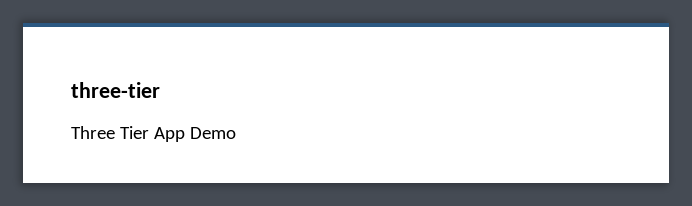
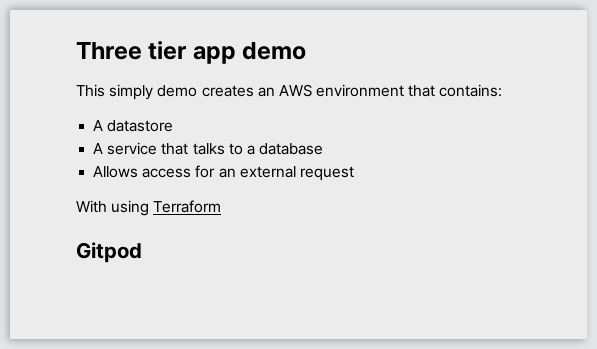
[71,82,160,98] [71,126,236,142] three-tier // Three Tier App Demo -> [76,41,307,64] [76,84,503,100] [93,120,174,132] [93,142,324,155] [93,165,354,181] [76,200,222,216] [76,242,142,263] Three tier app demo // This simply demo creates an AWS environment that contains: // A datastore // A service that talks to a database // Allows access for an external request // With using Terraform // Gitpod

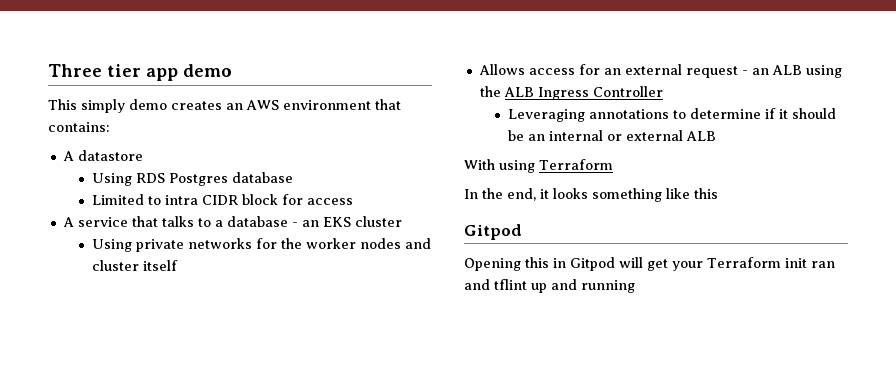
(174, 126) none -> [92,172,294,186] [92,194,354,205] // Using RDS Postgres database // Limited to intra CIDR block for access
(324, 149) none -> [291,216,402,227] [92,238,432,252] [92,260,179,271] - an EKS cluster // Using private networks for the worker nodes and cluster itself
[76,200,222,216] [76,242,142,263] // With using Terraform // Gitpod -> [741,65,842,78] [479,86,663,100] [508,108,837,122] [508,130,717,141] [464,159,613,173] [464,188,718,202] [464,224,522,240] [464,257,835,271] [464,279,635,293] - an ALB using the ALB Ingress Controller // Leveraging annotations to determine if it should be an internal or external ALB // With using Terraform // In the end, it looks something like this // Gitpod // Opening this in Gitpod will get your Terraform init ran and tflint up and running

